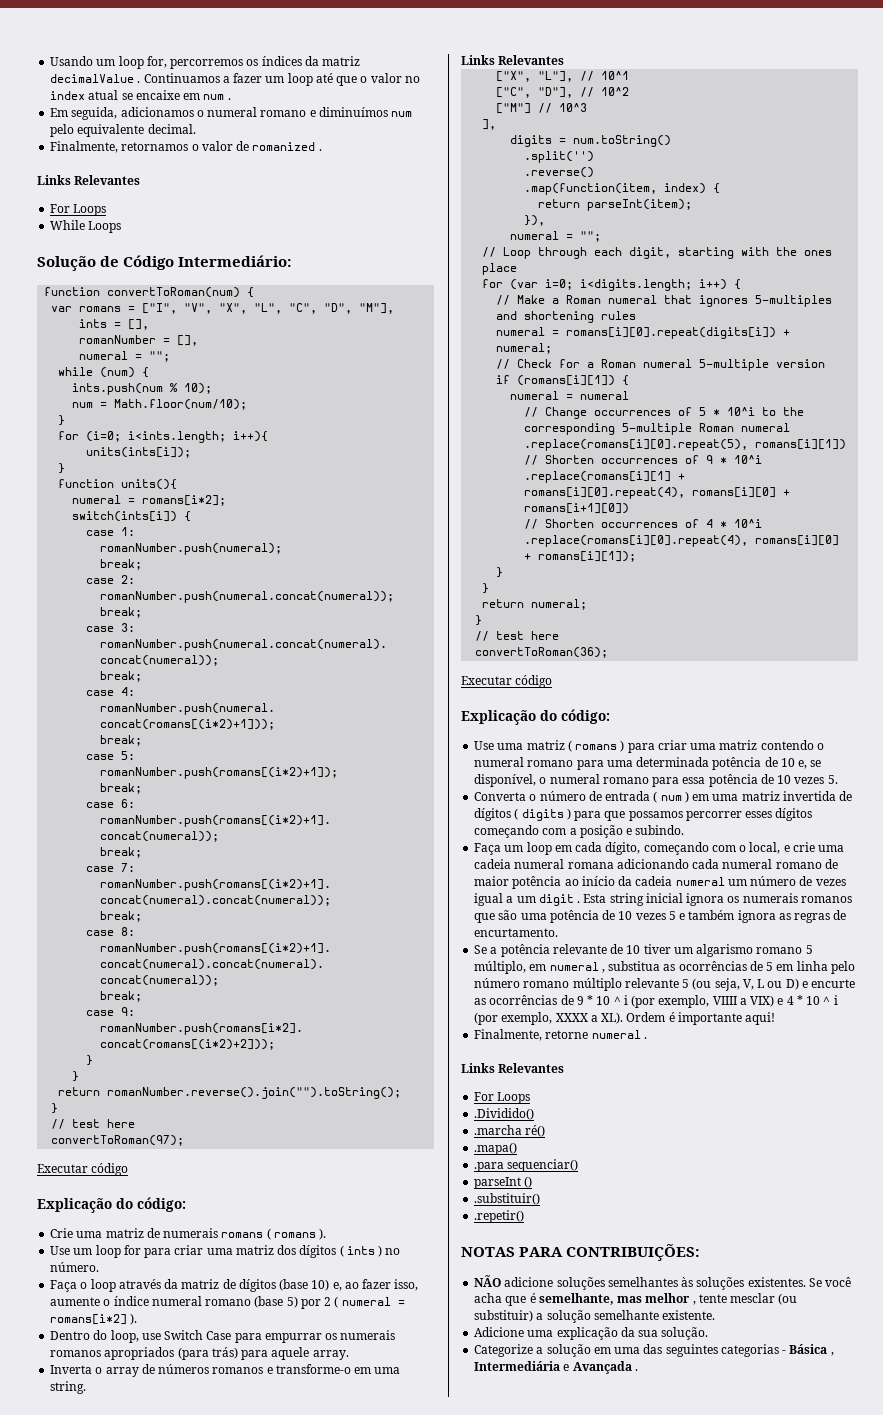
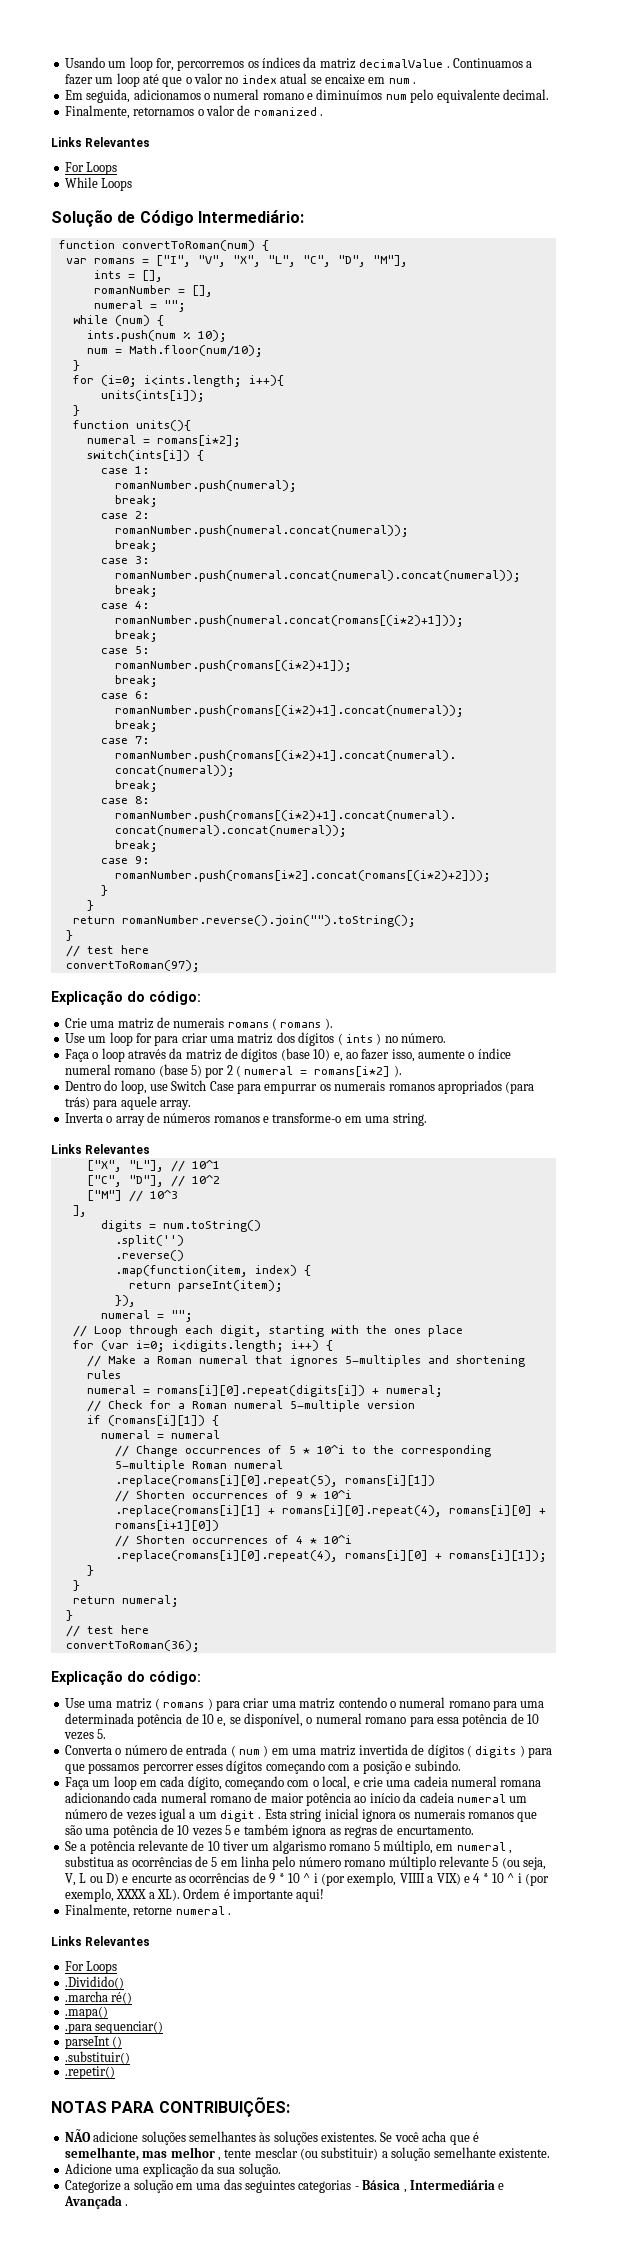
[37,1163,129,1176] // Executar código -> (200, 966) none
[461,675,553,688] // Executar código -> (200, 1646) none

